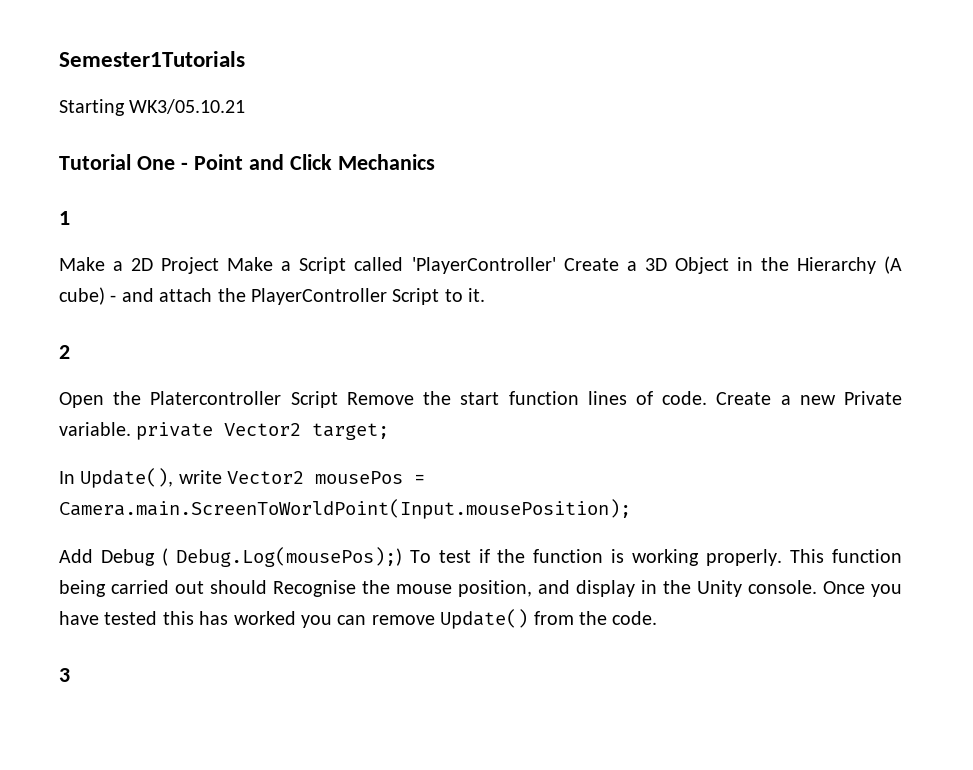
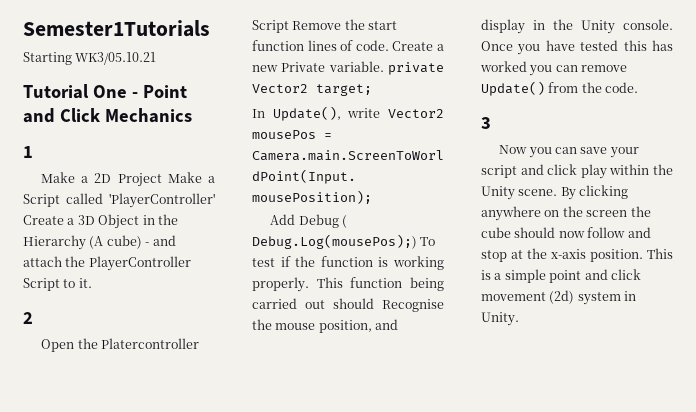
(70, 675) none -> [499,145,639,158] [481,164,673,179] [481,185,629,200] [481,206,651,221] [481,227,651,238] [481,248,673,262] [481,269,641,283] [481,290,637,305] [481,312,519,326] // Now you can save your script and click play within the Unity scene. By clicking anywhere on the screen the cube should now follow and stop at the x-axis position. This is a simple point and click movement (2d) system in Unity.

